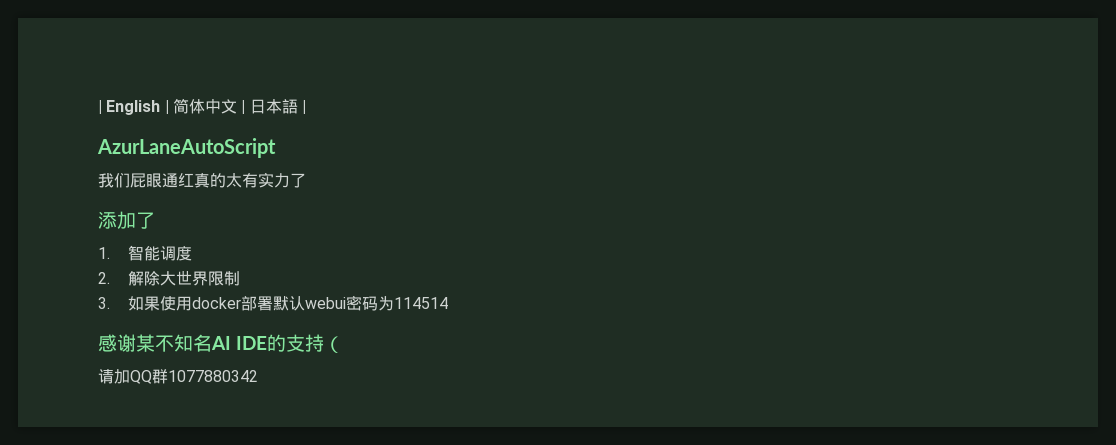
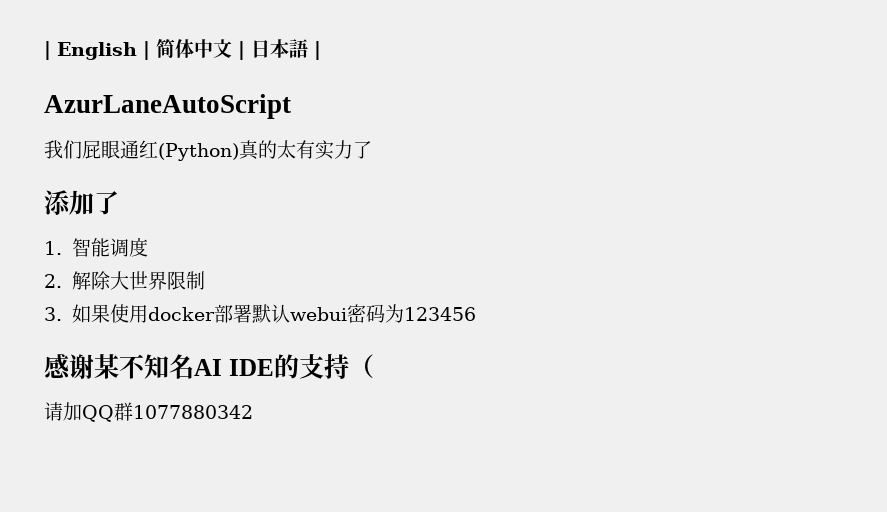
(194, 180) none -> [158,143,239,161] (Python)
[394,297,449,309] 114514 -> [403,307,476,321] 123456

